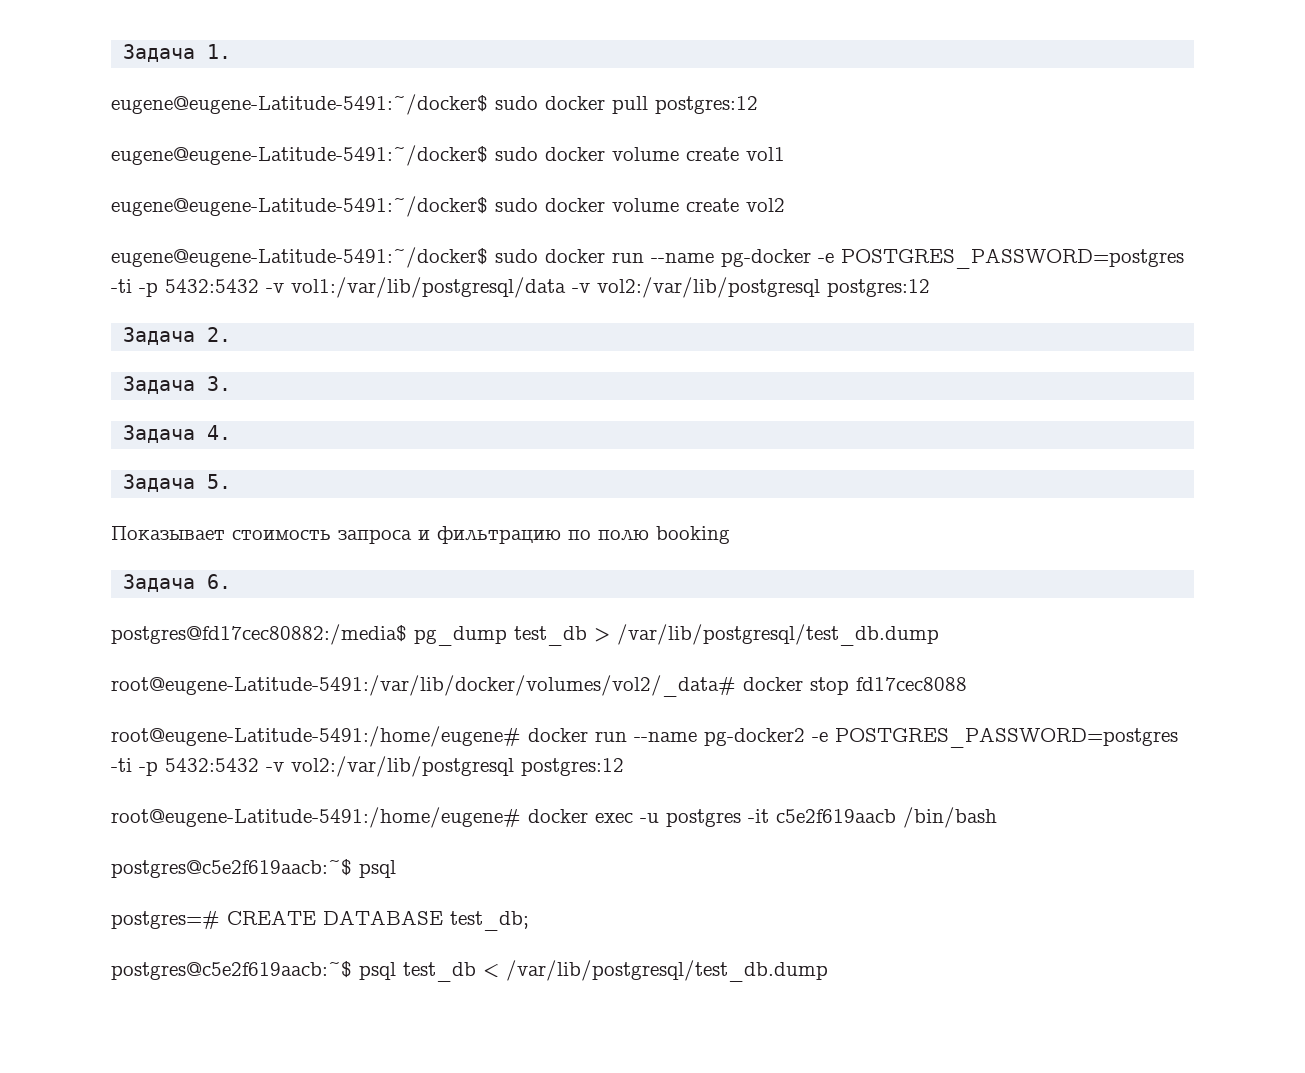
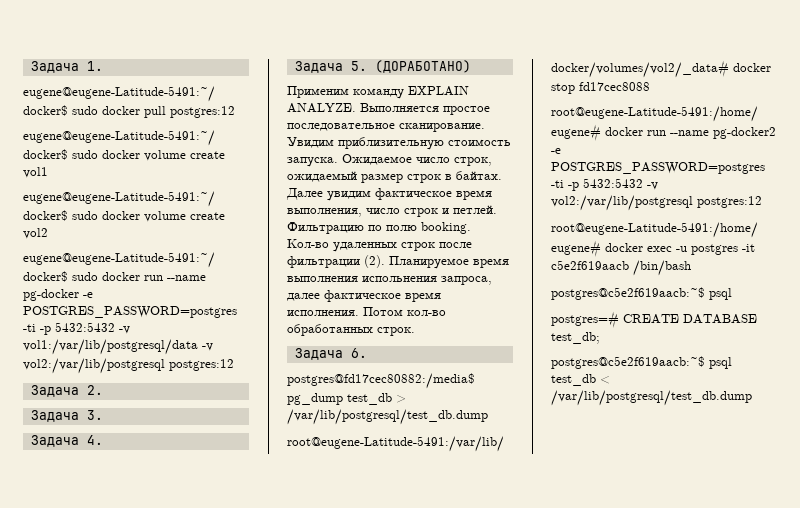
[111,526,730,544] // Показывает стоимость запроса и фильтрацию по полю booking -> [374,60,471,73] [287,86,469,99] [287,103,490,115] [287,123,485,132] [287,137,511,150] [287,154,492,167] [287,171,502,183] [286,188,492,201] [287,205,497,217] [287,222,471,234] [287,239,472,252] [287,255,509,269] [287,276,492,285] [287,290,441,302] [287,307,446,316] [287,324,415,336] (ДОРАБОТАНО) // Применим команду EXPLAIN ANALYZE. Выполняется простое последовательное сканирование. Увидим приблизительную стоимость запуска. Ожидаемое число строк, ожидаемый размер строк в байтах. Далее увидим фактическое время выполнения, число строк и петлей. Фильтрацию по полю booking. Кол-во удаленных строк после фильтрации (2). Планируемое время выполнения испольнения запроса, далее фактическое время исполнения. Потом кол-во обработанных строк.

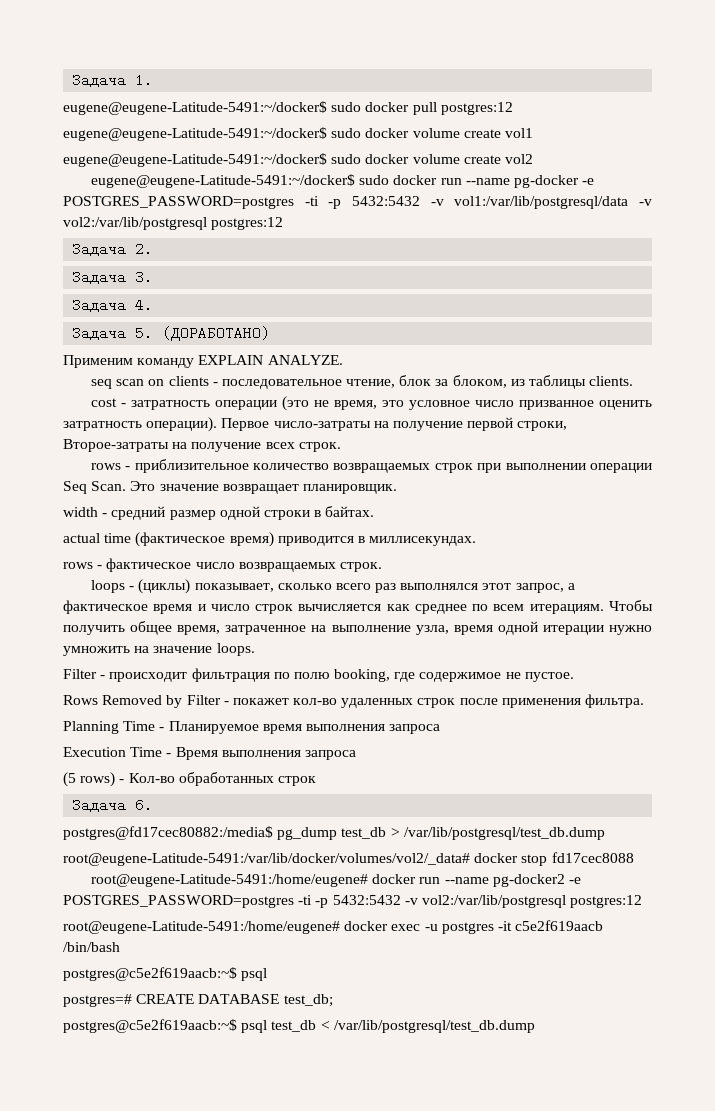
[360,103,490,115] [287,123,485,132] [287,137,511,150] [287,154,492,167] [287,171,502,183] [286,188,492,201] [287,208,362,217] Выполняется простое последовательное сканирование. Увидим приблизительную стоимость запуска. Ожидаемое число строк, ожидаемый размер строк в байтах. Далее увидим фактическое время выполнения, -> [90,375,634,389] [90,396,653,411] [63,417,568,432] [63,439,341,452] [90,459,652,473] [63,481,397,494] [63,506,375,520] [63,532,477,547] [63,558,382,572] [90,579,575,594] [63,600,206,614] // seq scan on clients - последовательное чтение, блок за блоком, из таблицы clients. // cost - затратность операции (это не время, это условное число призванное оценить затратность операции). Первое число-затраты на получение первой строки, Второе-затраты на получение всех строк. // rows - приблизительное количество возвращаемых строк при выполнении операции Seq Scan. Это значение возвращает планировщик. // width - средний размер одной строки в байтах. // actual time (фактическое время) приводится в миллисекундах. // rows - фактическое число возвращаемых строк. // loops - (циклы) показывает, сколько всего раз выполнялся этот запрос, а фактическое время и
[442,205,497,214] [287,222,471,234] [287,239,472,252] [287,255,509,269] [287,276,492,285] [287,290,441,302] [287,307,446,316] [287,324,415,336] и петлей. Фильтрацию по полю booking. Кол-во удаленных строк после фильтрации (2). Планируемое время выполнения испольнения запроса, далее фактическое время исполнения. Потом кол-во обработанных строк. -> [298,600,653,614] [63,621,653,635] [63,643,255,656] [63,668,574,682] [63,694,645,708] [63,721,441,734] [63,747,356,760] [63,772,316,787] вычисляется как среднее по всем итерациям. Чтобы получить общее время, затраченное на выполнение узла, время одной итерации нужно умножить на значение loops. // Filter - происходит фильтрация по полю booking, где содержимое не пустое. // Rows Removed by Filter - покажет кол-во удаленных строк после применения фильтра. // Planning Time - Планируемое время выполнения запроса // Execution Time - Время выполнения запроса // (5 rows) - Кол-во обработанных строк

